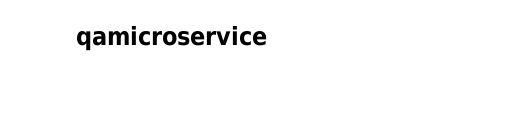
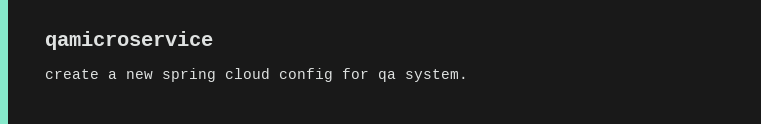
(267, 38) none -> [45,68,468,82] // create a new spring cloud config for qa system.

